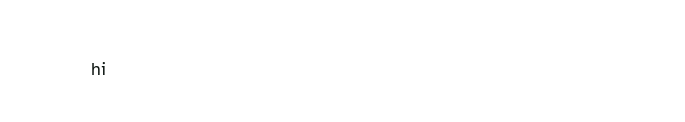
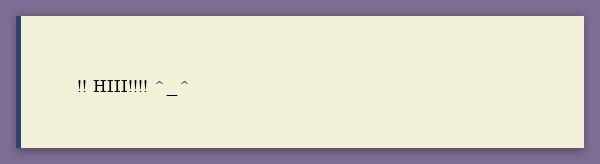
[91,62,106,75] hi -> [77,80,190,96] !! HIII!!!! ^_^

